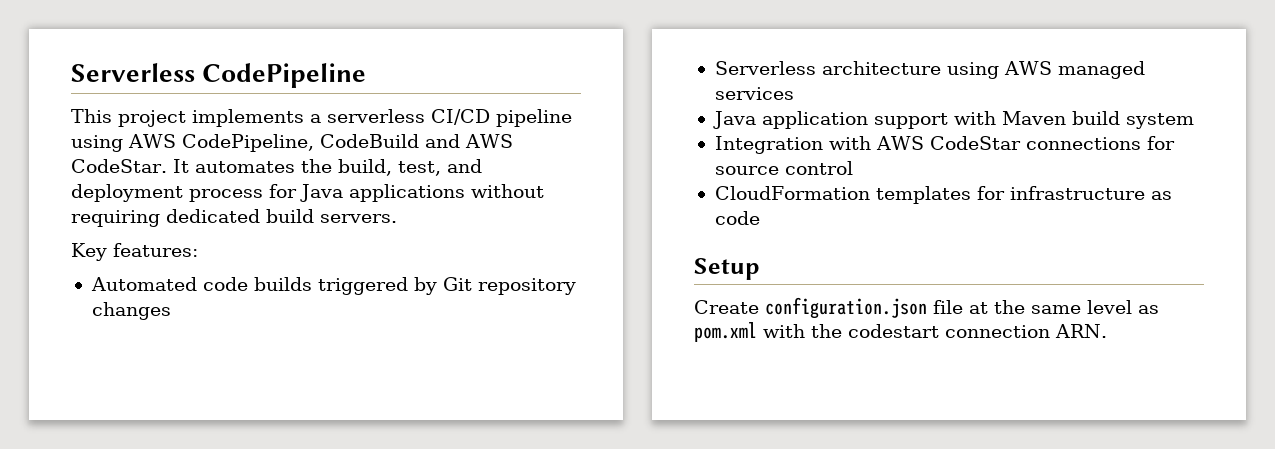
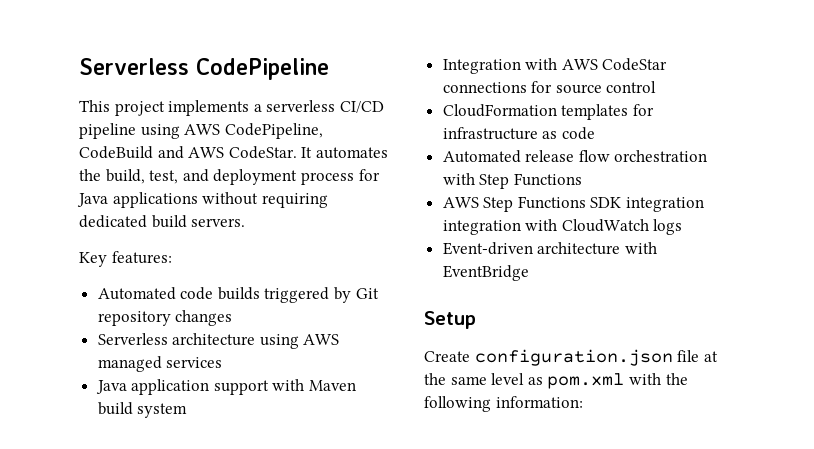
(760, 218) none -> [442,150,708,163] [442,173,582,189] [442,196,705,212] [442,219,683,235] [442,242,657,255] [442,265,529,281] // Automated release flow orchestration with Step Functions // AWS Step Functions SDK integration integration with CloudWatch logs // Event-driven architecture with EventBridge
[848,324,1107,338] codestart connection ARN. -> [424,396,583,412] following information:

